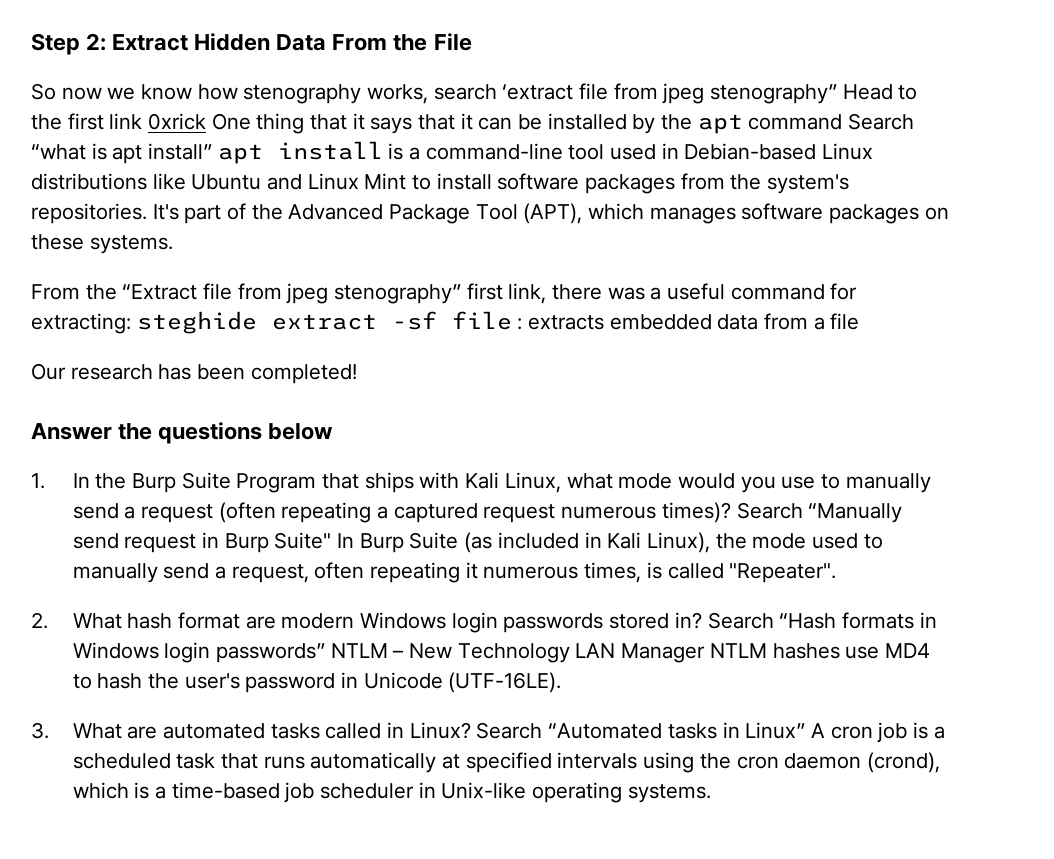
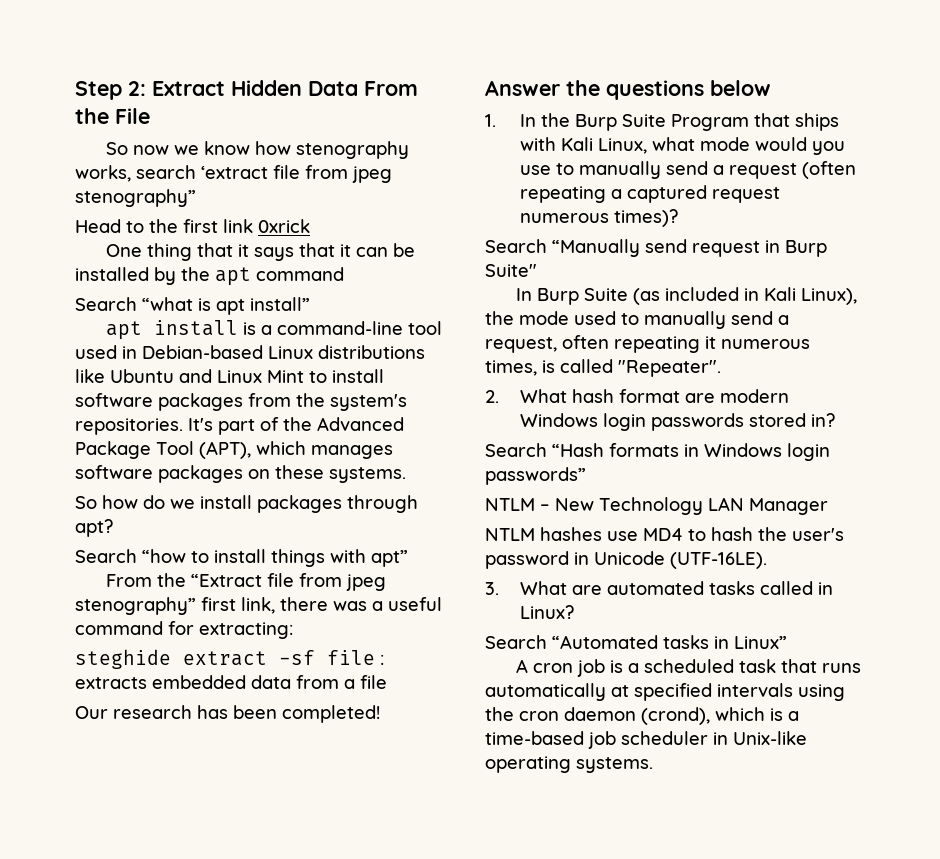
(838, 94) none -> (196, 198) //
(207, 121) none -> (310, 226) //
(843, 122) none -> (344, 274) //
(213, 151) none -> (310, 304) //
(173, 244) none -> [75,495,418,513] [75,519,113,537] [75,549,408,567] // So how do we install packages through apt? // Search “how to install things with apt”
(131, 323) none -> (293, 630) //
(731, 512) none -> (679, 218) //
(332, 540) none -> (537, 270) //
(702, 620) none -> (836, 420) //
(326, 653) none -> (586, 476) //
(706, 653) none -> (828, 506) //
(471, 730) none -> (575, 612) //
(806, 730) none -> (787, 642) //

